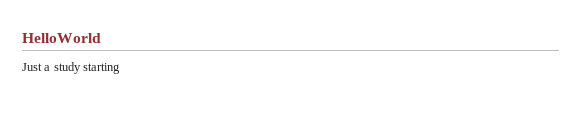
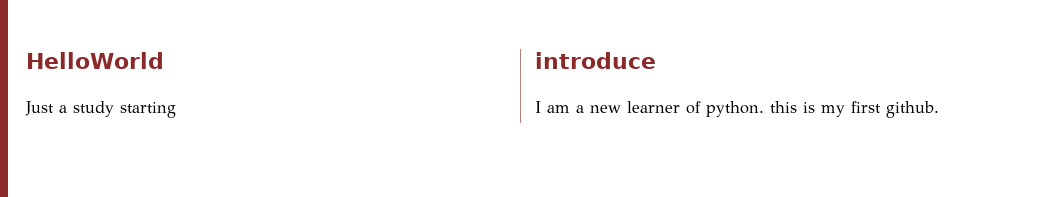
(121, 68) none -> [535,52,656,69] [535,101,939,118] // introduce // I am a new learner of python. this is my first github.

